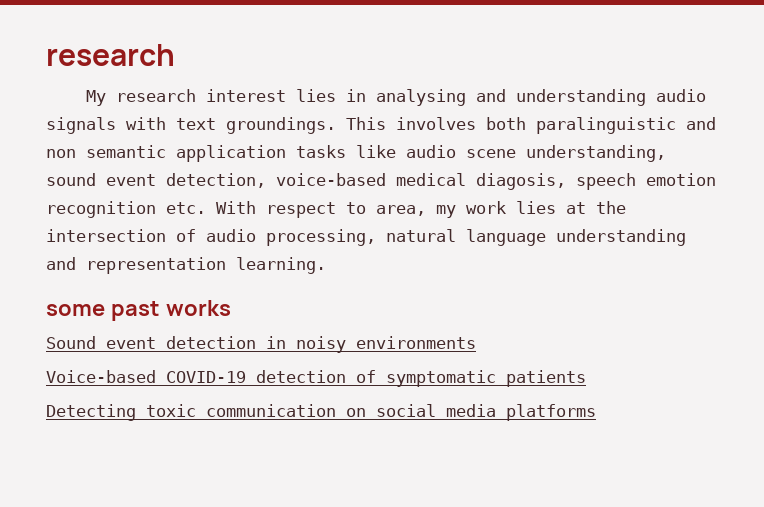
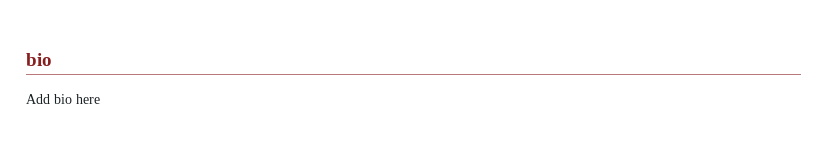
[46,44,175,66] [86,89,707,106] [46,117,716,134] [46,145,666,162] [46,173,716,190] [46,201,626,218] [46,229,686,246] [46,257,326,274] [46,300,231,321] [46,336,476,353] [46,370,586,387] [46,404,596,421] research // My research interest lies in analysing and understanding audio signals with text groundings. This involves both paralinguistic and non semantic application tasks like audio scene understanding, sound event detection, voice-based medical diagosis, speech emotion recognition etc. With respect to area, my work lies at the intersection of audio processing, natural language understanding and representation learning. // some past works // Sound event detection in noisy environments // Voice-based COVID-19 detection of symptomatic patients // Detecting toxic communication on social media platforms -> [26,53,52,66] [26,94,100,104] bio // Add bio here

